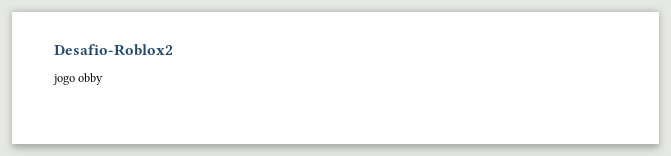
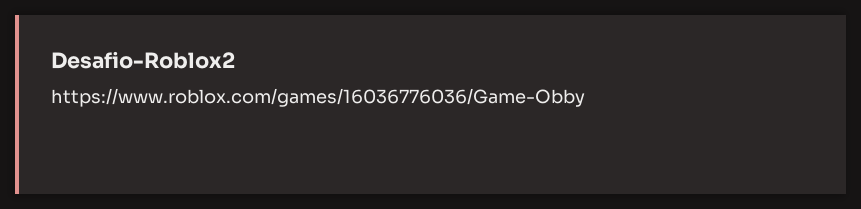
[53,73,104,85] jogo obby -> [51,88,585,107] https://www.roblox.com/games/16036776036/Game-Obby

